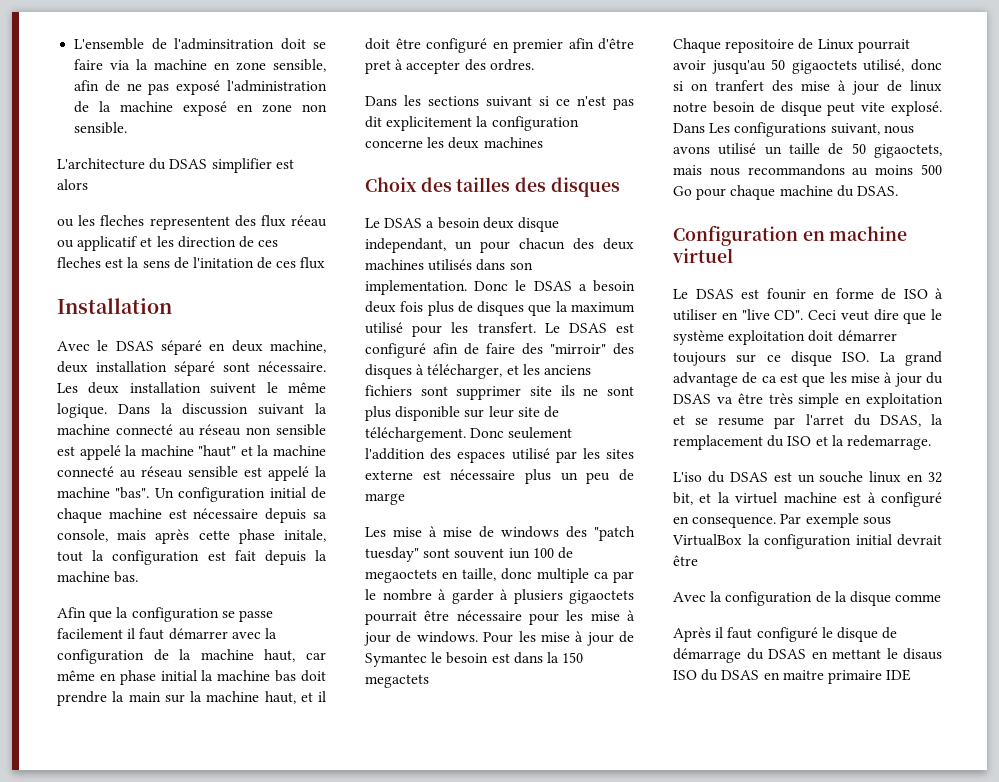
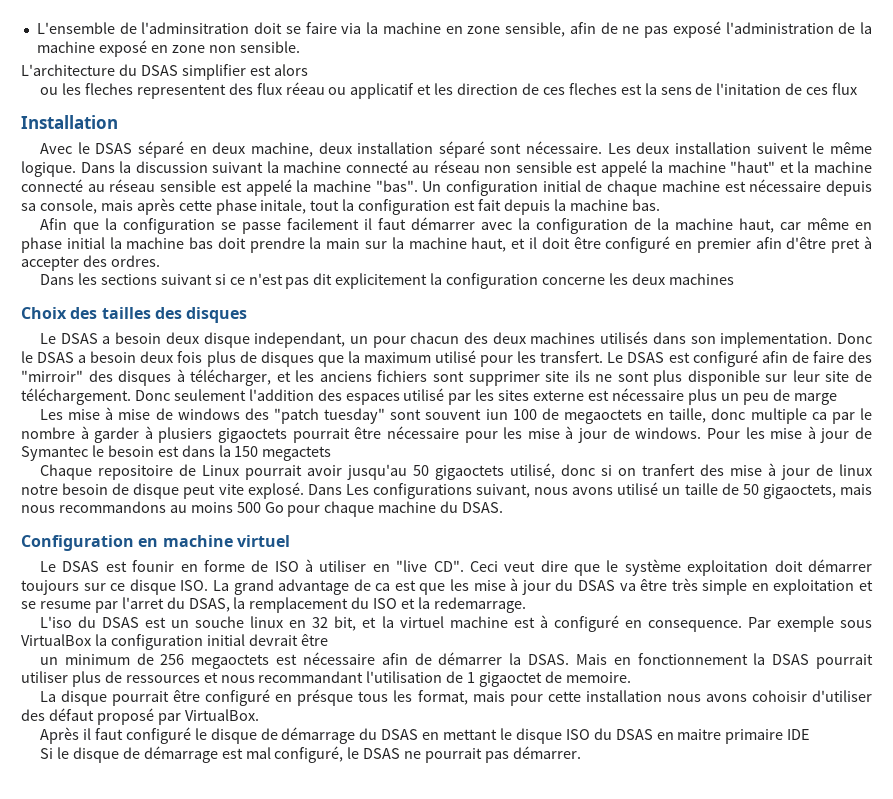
[673,591,942,606] Avec la configuration de la disque comme -> [40,652,873,669] [21,671,631,687] [40,689,873,706] [21,708,259,725] un minimum de 256 megaoctets est nécessaire afin de démarrer la DSAS. Mais en fonctionnement la DSAS pourrait utiliser plus de ressources et nous recommandant l'utilisation de 1 gigaoctet de memoire. // La disque pourrait être configuré en présque tous les format, mais pour cette installation nous avons cohoisir d'utiliser des défaut proposé par VirtualBox.
[903,648,942,660] disaus -> [515,728,562,744] disque
(912, 675) none -> [40,746,581,763] // Si le disque de démarrage est mal configuré, le DSAS ne pourrait pas démarrer.

